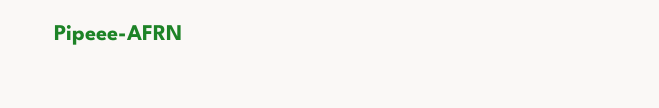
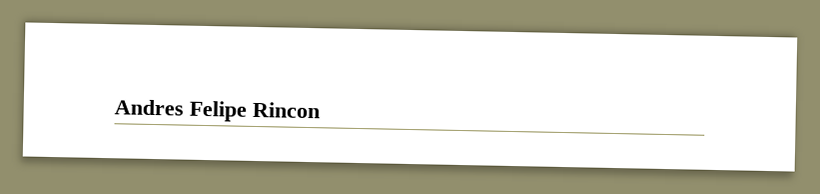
[54,25,182,45] Pipeee-AFRN -> [114,99,320,122] Andres Felipe Rincon

